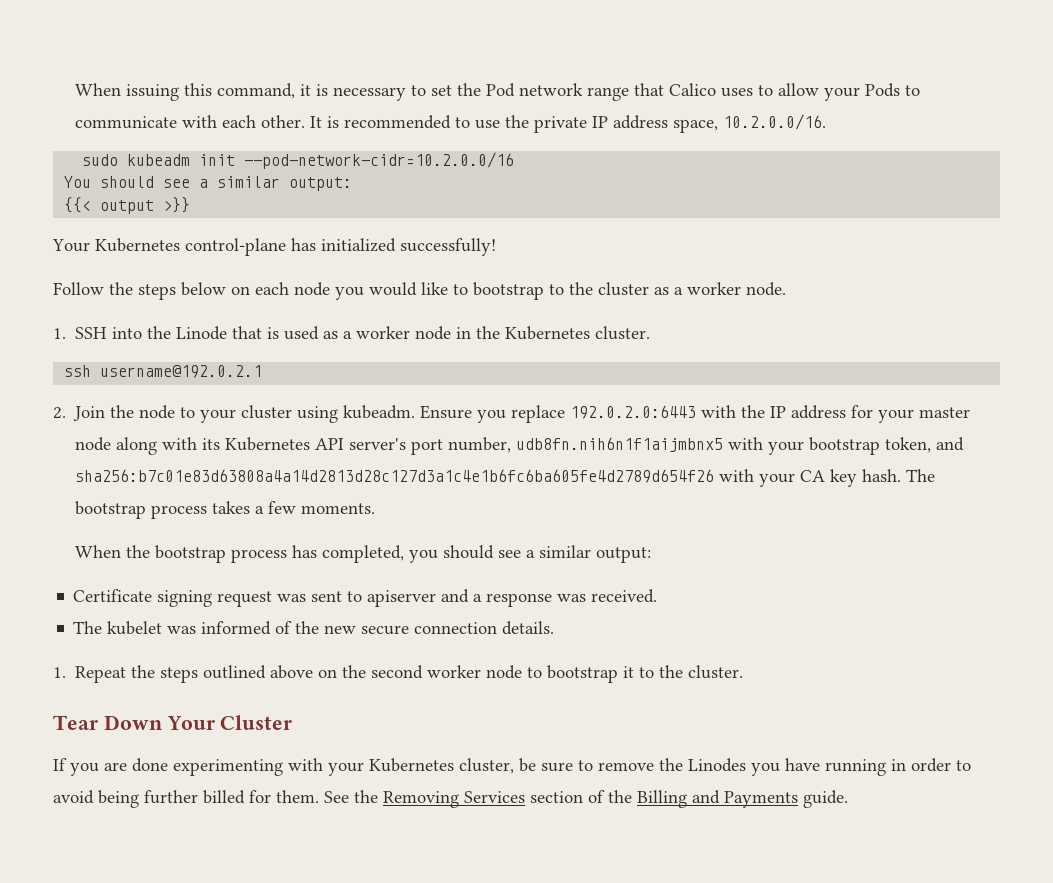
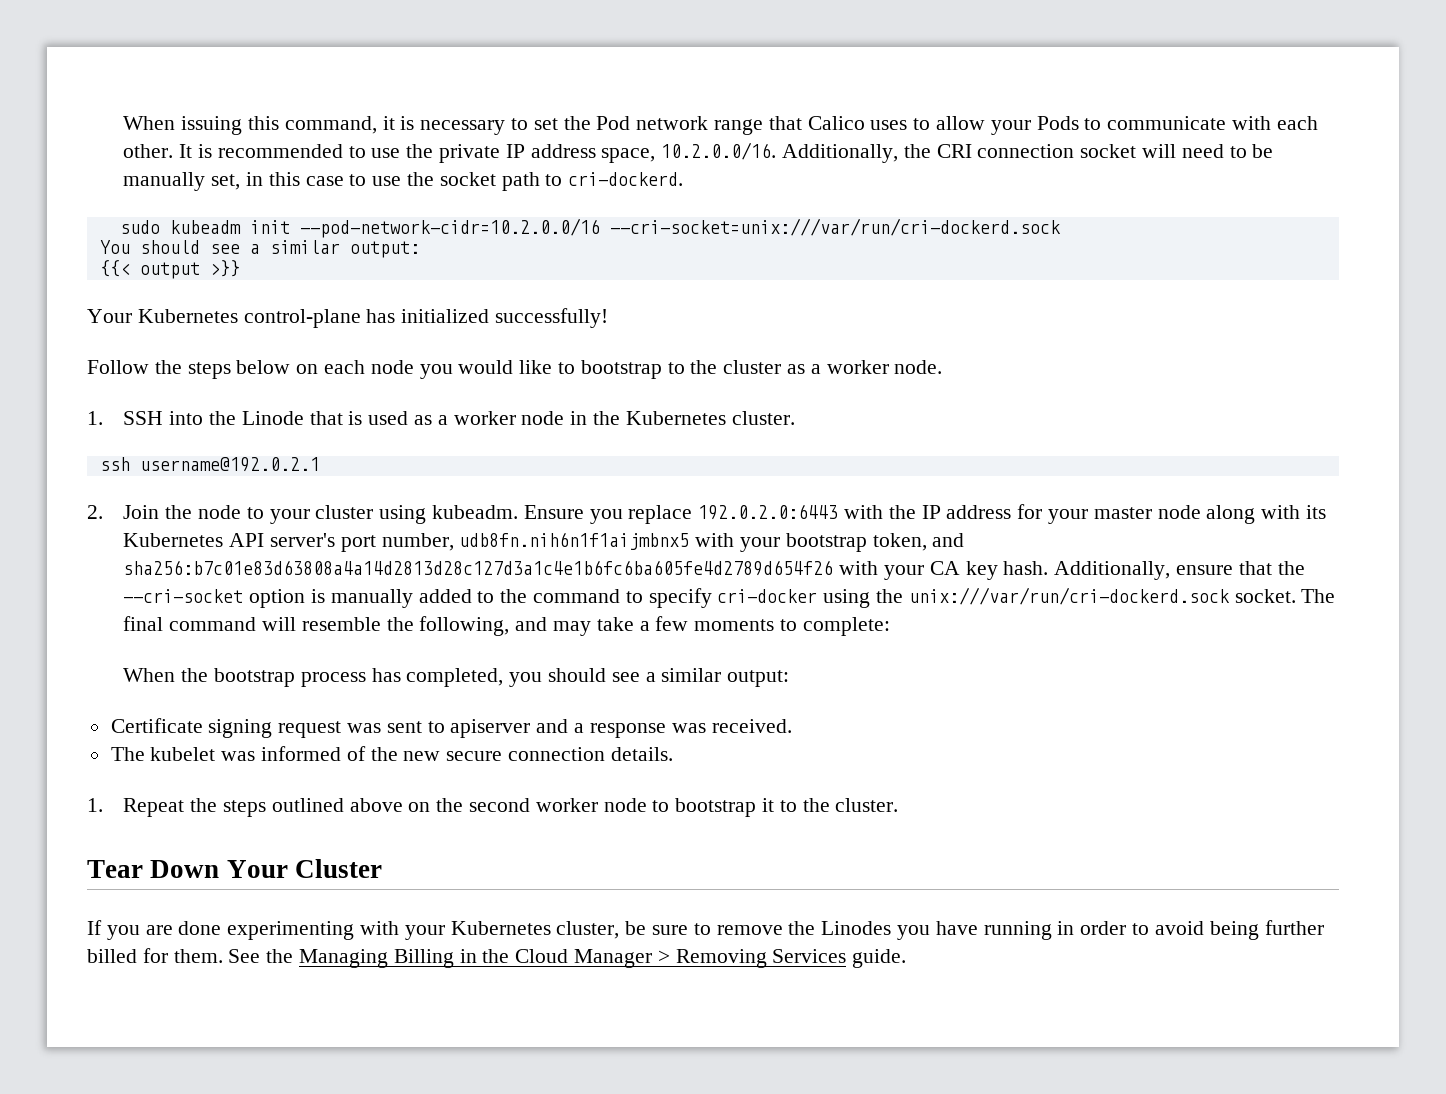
(827, 122) none -> [781,144,1274,163] [123,172,684,191] Additionally, the CRI connection socket will need to be manually set, in this case to use the socket path to cri-dockerd.
(515, 160) none -> [609,218,1061,236] --cri-socket=unix:///var/run/cri-dockerd.sock
[906,469,936,482] [75,501,376,519] The bootstrap process takes a few moments. -> [1054,561,1305,580] [123,587,1336,608] [123,616,890,636] Additionally, ensure that the --cri-socket option is manually added to the command to specify cri-docker using the unix:///var/run/cri-dockerd.sock socket. The final command will resemble the following, and may take a few moments to complete:
[383,790,798,808] Removing Services section of the Billing and Payments -> [299,949,847,968] Managing Billing in the Cloud Manager > Removing Services

